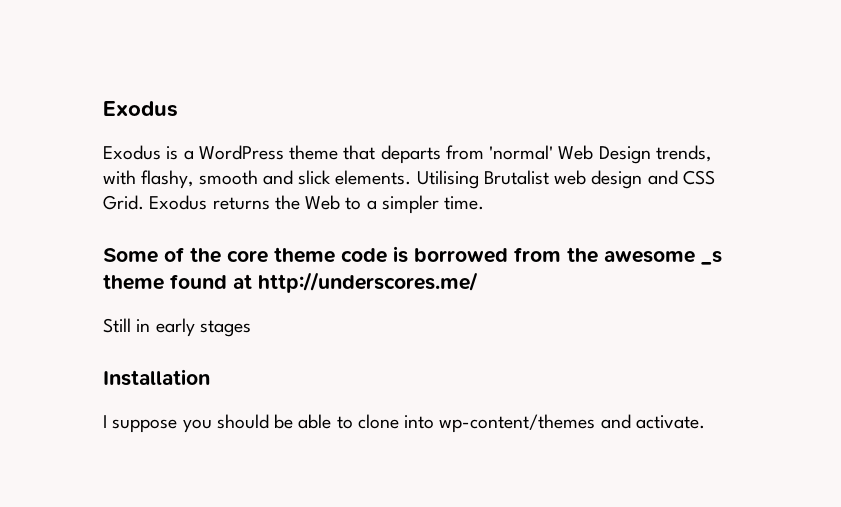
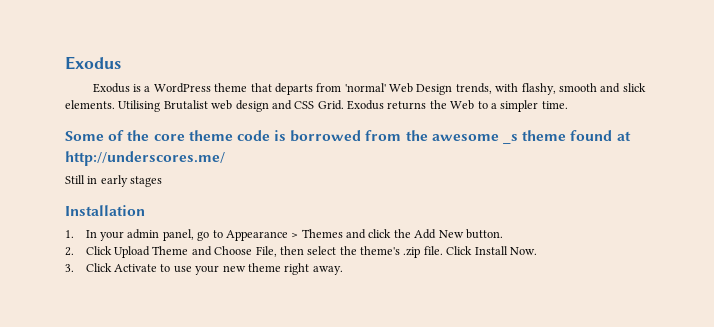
[103,414,705,433] I suppose you should be able to clone into wp-content/themes and activate. -> [65,229,503,241] [65,246,537,258] [65,263,343,275] 1. In your admin panel, go to Appearance > Themes and click the Add New button. // 2. Click Upload Theme and Choose File, then select the theme's .zip file. Click Install Now. // 3. Click Activate to use your new theme right away.

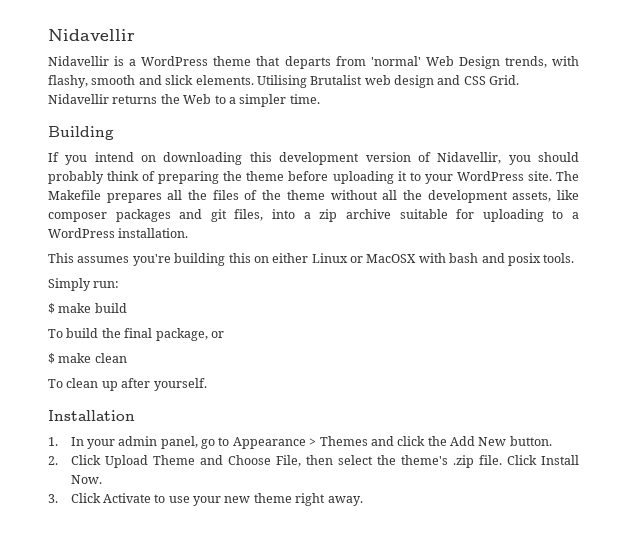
[65,56,121,70] [92,83,130,93] Exodus // Exodus -> [48,29,135,41] [48,56,109,66] Nidavellir // Nidavellir
[347,100,384,110] Exodus -> [48,94,109,104] Nidavellir
[65,130,631,144] [65,151,225,166] [65,175,163,187] Some of the core theme code is borrowed from the awesome _s theme found at http://underscores.me/ // Still in early stages -> [48,126,114,140] [48,152,579,165] [48,171,580,184] [48,190,579,203] [48,209,580,222] [48,228,189,238] [48,253,575,266] [48,278,120,291] [48,303,127,314] [48,328,224,341] [48,353,127,364] [48,378,207,391] Building // If you intend on downloading this development version of Nidavellir, you should probably think of preparing the theme before uploading it to your WordPress site. The Makefile prepares all the files of the theme without all the development assets, like composer packages and git files, into a zip archive suitable for uploading to a WordPress installation. // This assumes you're building this on either Linux or MacOSX with bash and posix tools. // Simply run: // $ make build // To build the final package, or // $ make clean // To clean up after yourself.

